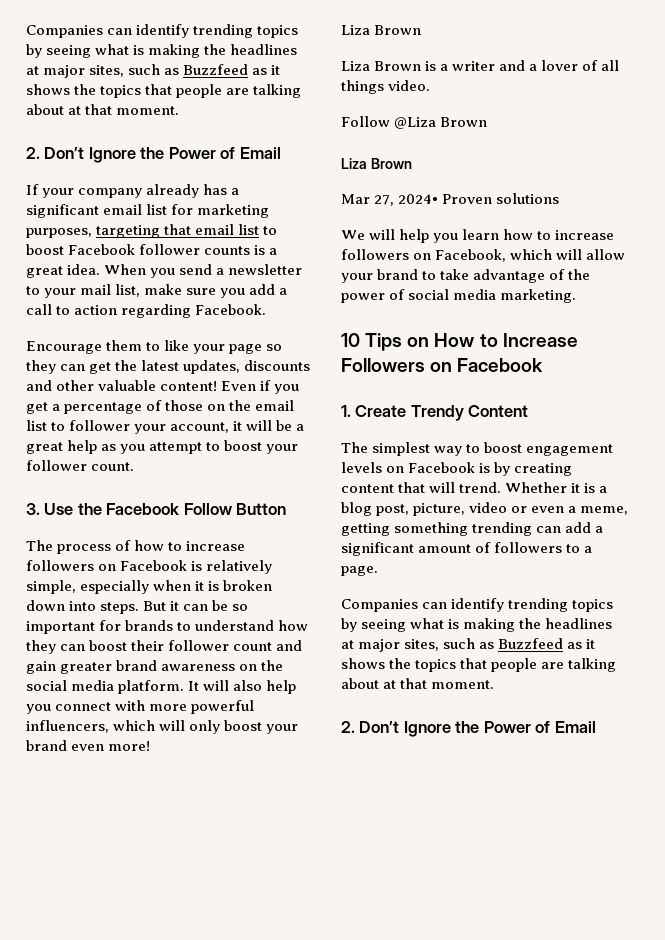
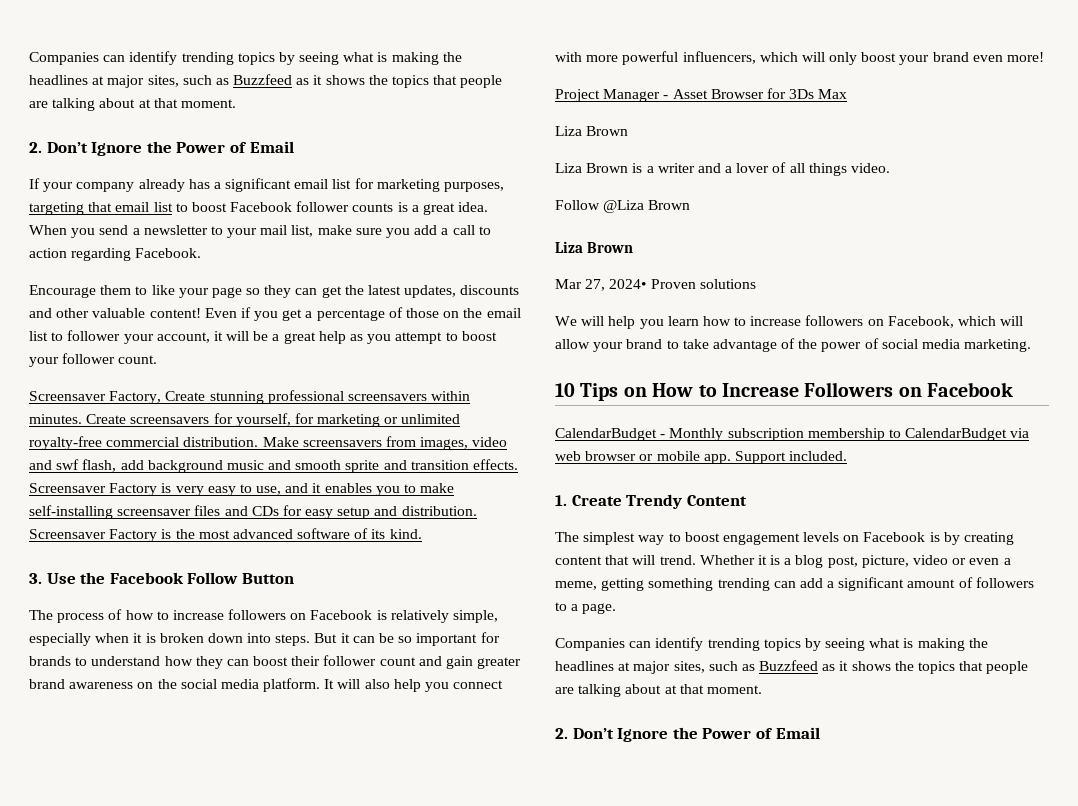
(135, 466) none -> [29,390,471,404] [29,413,461,427] [29,436,508,450] [29,459,519,473] [29,483,455,496] [29,505,477,519] [29,528,422,542] // Screensaver Factory, Create stunning professional screensavers within minutes. Create screensavers for yourself, for marketing or unlimited royalty-free commercial distribution. Make screensavers from images, video and swf flash, add background music and smooth sprite and transition effects. Screensaver Factory is very easy to use, and it enables you to make self-installing screensaver files and CDs for easy setup and distribution. Screensaver Factory is the most advanced software of its kind.
(151, 746) none -> [555,88,848,102] // Project Manager - Asset Browser for 3Ds Max
(544, 365) none -> [555,428,1030,441] [555,451,848,464] // CalendarBudget - Monthly subscription membership to CalendarBudget via web browser or mobile app. Support included.

